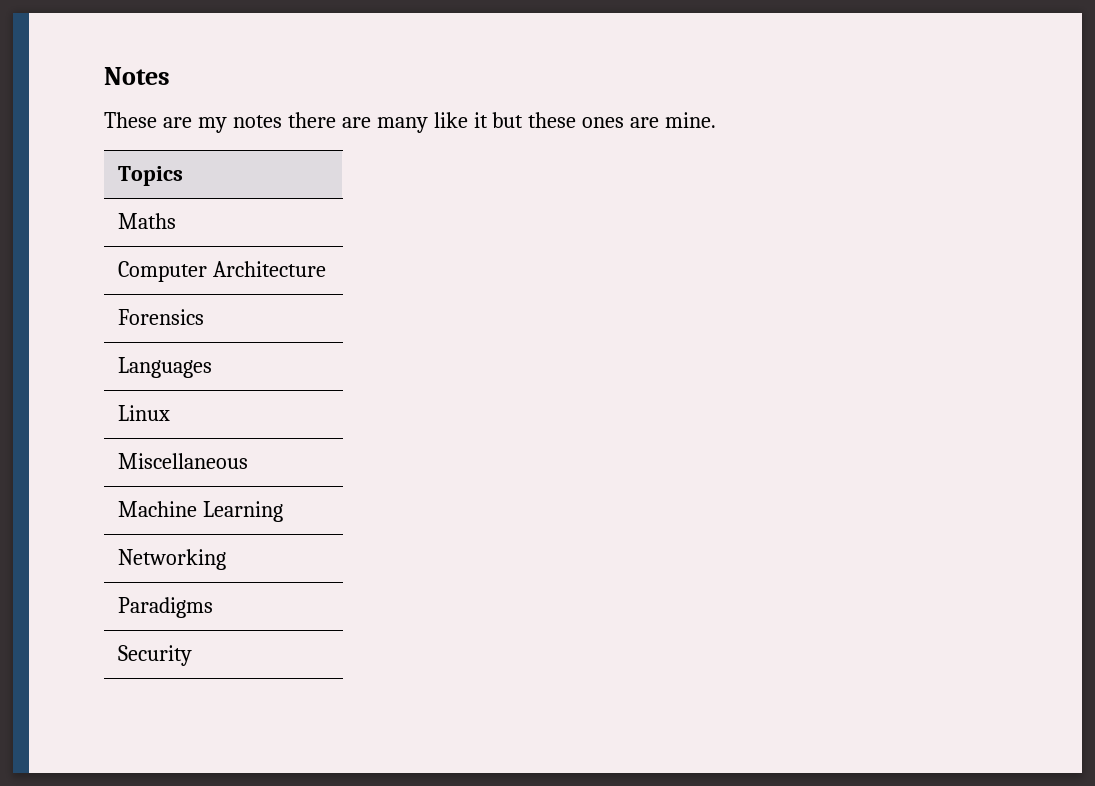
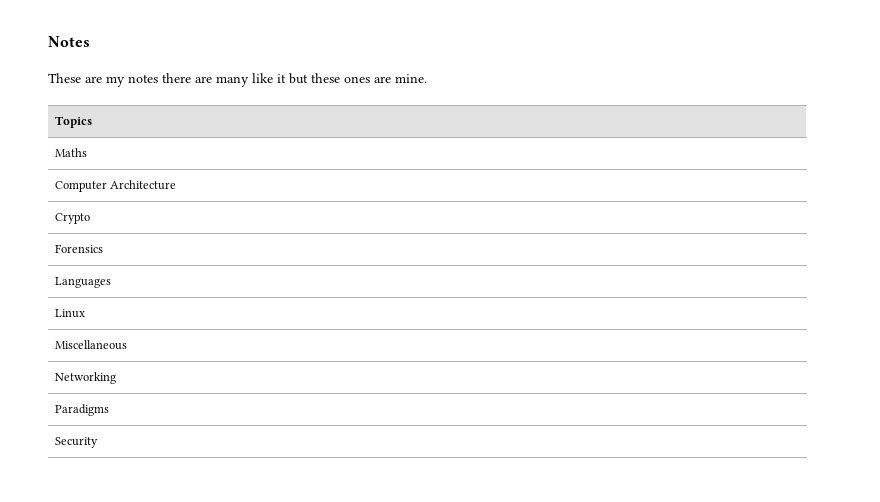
(326, 269) none -> [54,213,90,224] // Crypto
[118,501,283,522] // Machine Learning -> (127, 345) none

